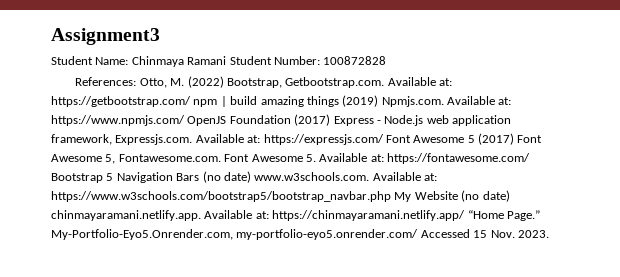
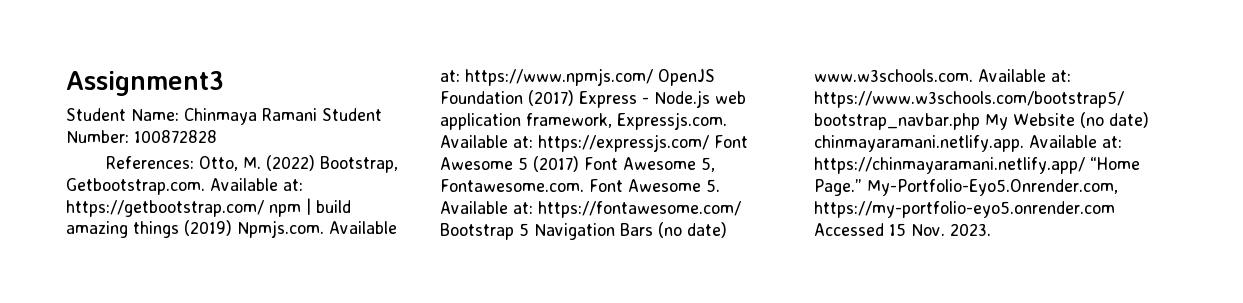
[236,229,419,240] my-portfolio-eyo5.onrender.com/ -> [814,201,1115,218] https://my-portfolio-eyo5.onrender.com

